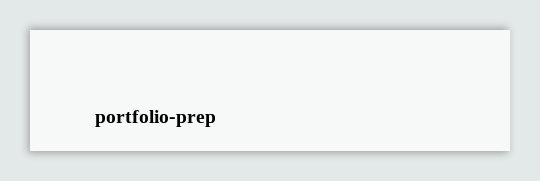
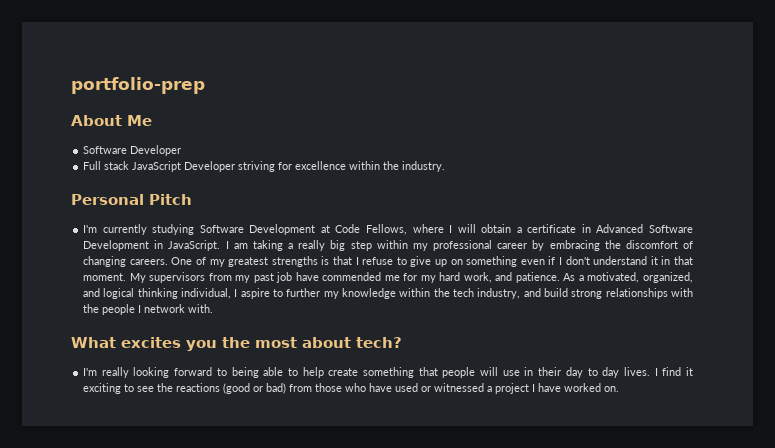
(216, 118) none -> [71,115,152,126] [83,145,182,156] [83,161,446,172] [71,194,192,205] [83,224,693,235] [83,240,693,251] [83,256,693,267] [83,272,693,283] [83,288,694,299] [83,304,214,315] [71,337,402,351] [83,367,693,378] [83,383,620,394] // About Me // Software Developer // Full stack JavaScript Developer striving for excellence within the industry. // Personal Pitch // I'm currently studying Software Development at Code Fellows, where I will obtain a certificate in Advanced Software Development in JavaScript. I am taking a really big step within my professional career by embracing the discomfort of changing careers. One of my greatest strengths is that I refuse to give up on something even if I don't understand it in that moment. My supervisors from my past job have commended me for my hard work, and patience. As a motivated, organized, and logical thinking individual, I aspire to further my knowledge within the tech industry, and build strong relationships with the people I network with. // What excites you the most about tech? // I'm really looking forward to being able to help create something that people will use in their day to day lives. I find it exciting to see the reactions (good or bad) from those who have used or witnessed a project I have worked on.

